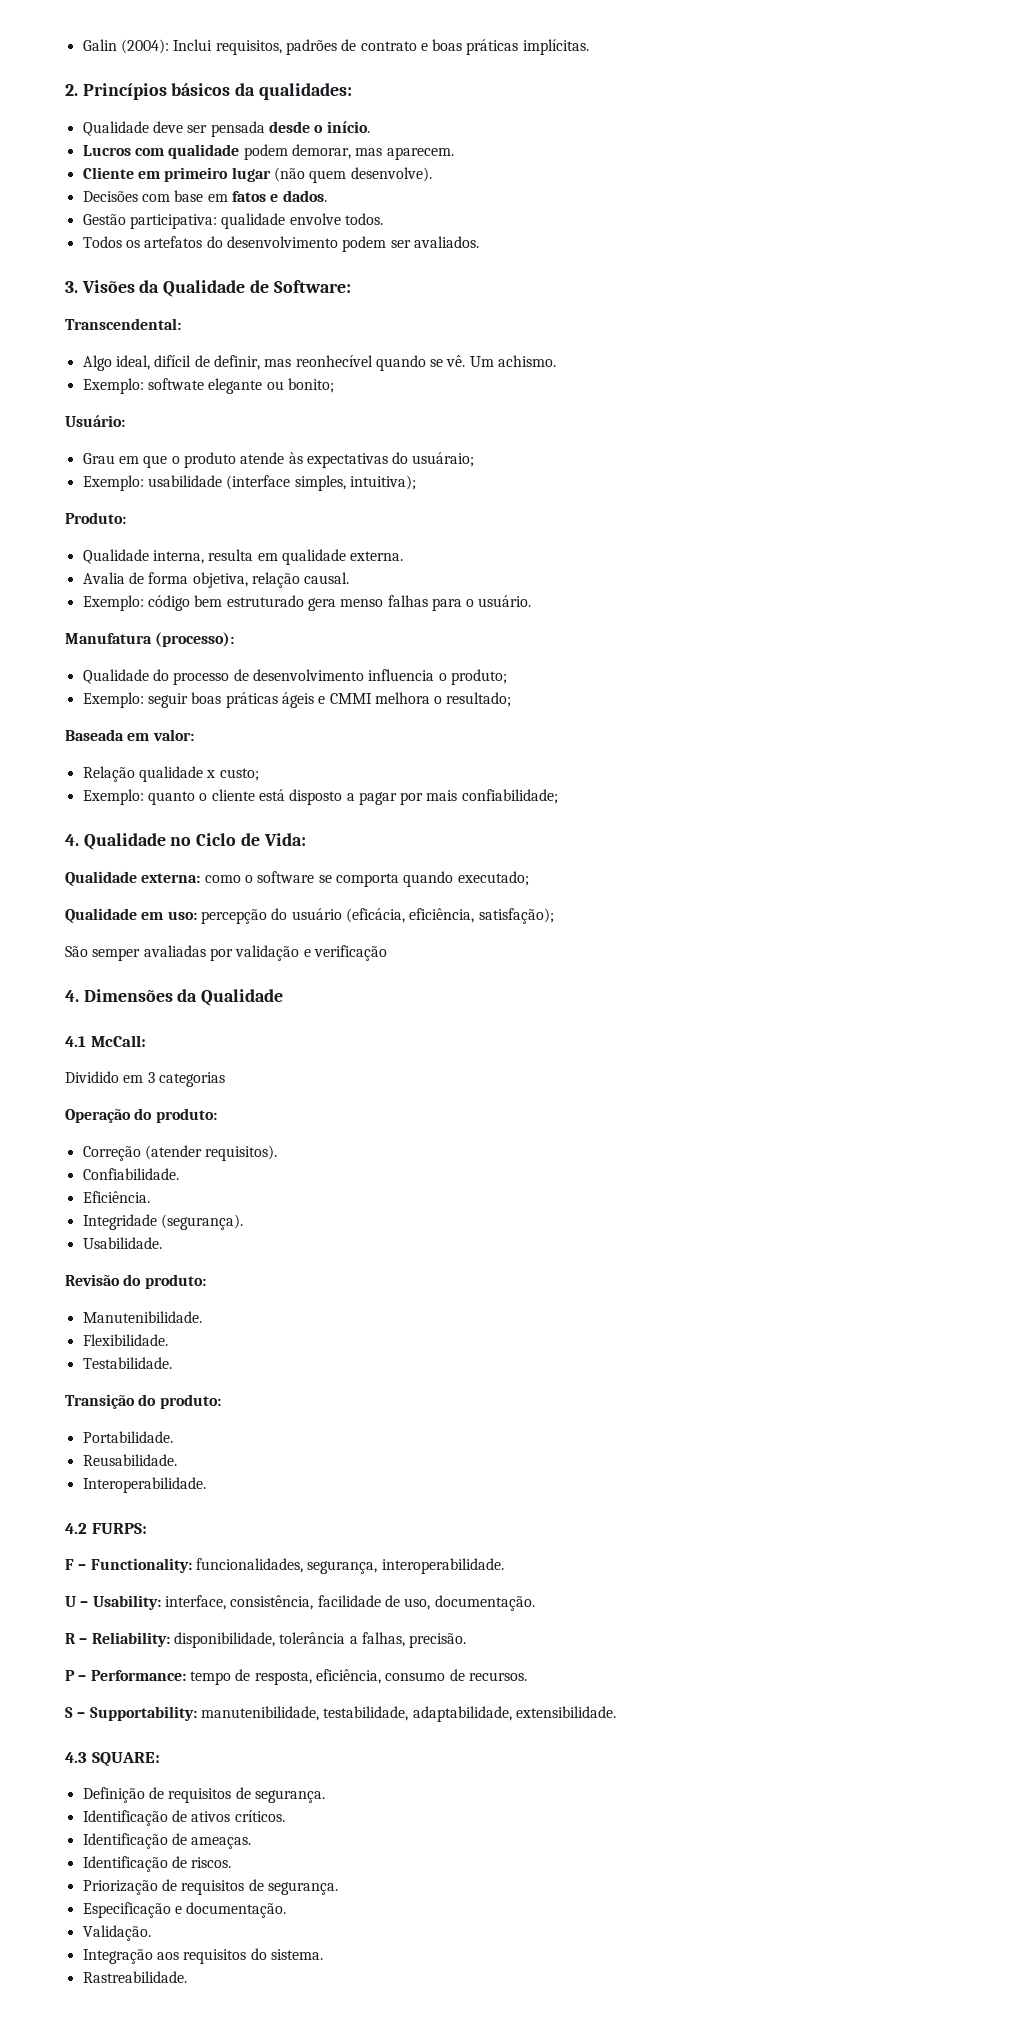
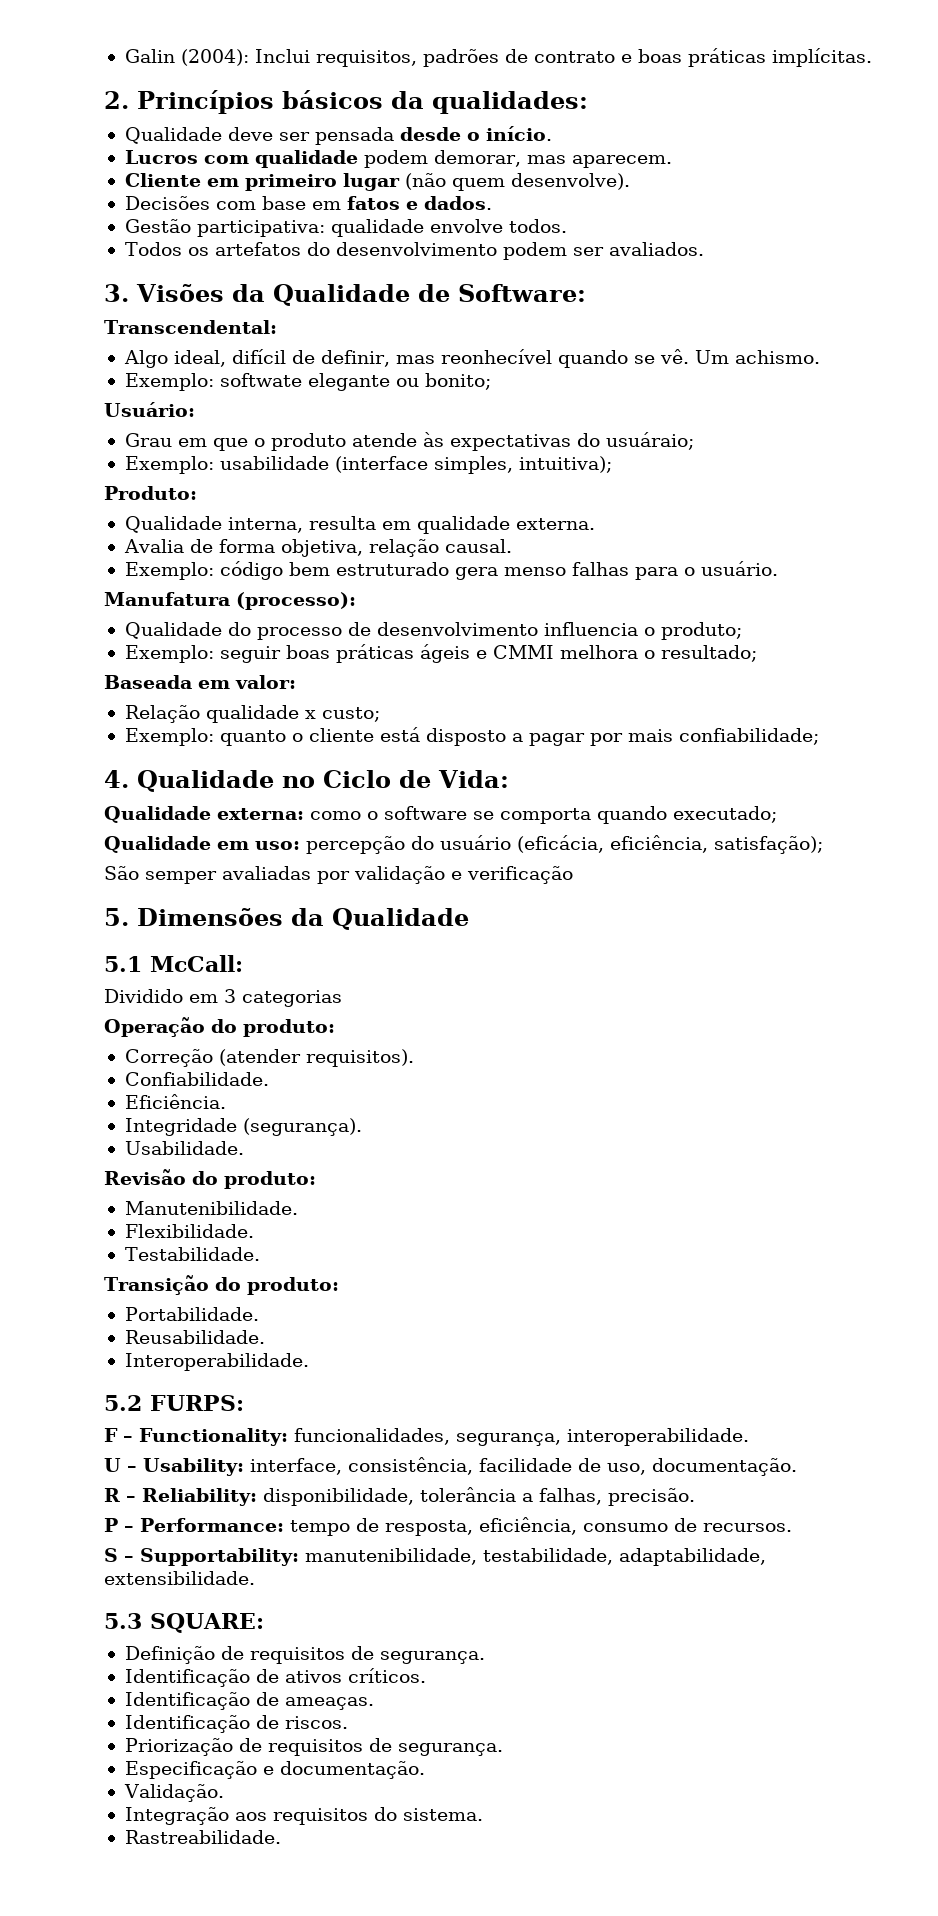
[65,990,79,1002] 4. -> [104,908,129,926] 5.
[65,1036,86,1047] 4.1 -> [104,956,142,972] 5.1
[65,1523,87,1534] 4.2 -> [104,1395,142,1411] 5.2
[65,1752,87,1763] 4.3 -> [104,1613,142,1629] 5.3

